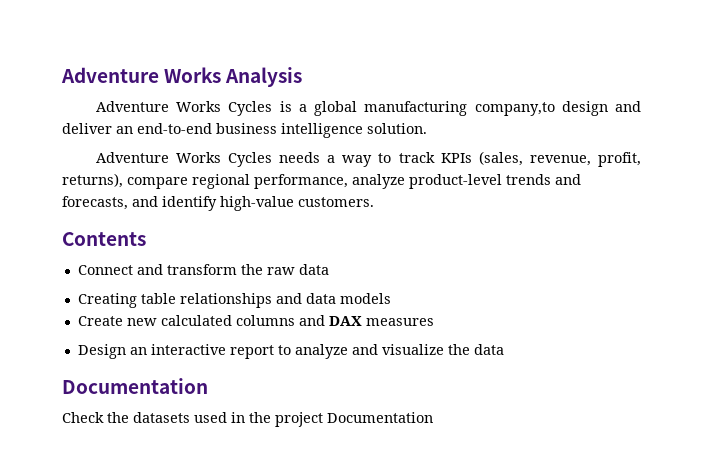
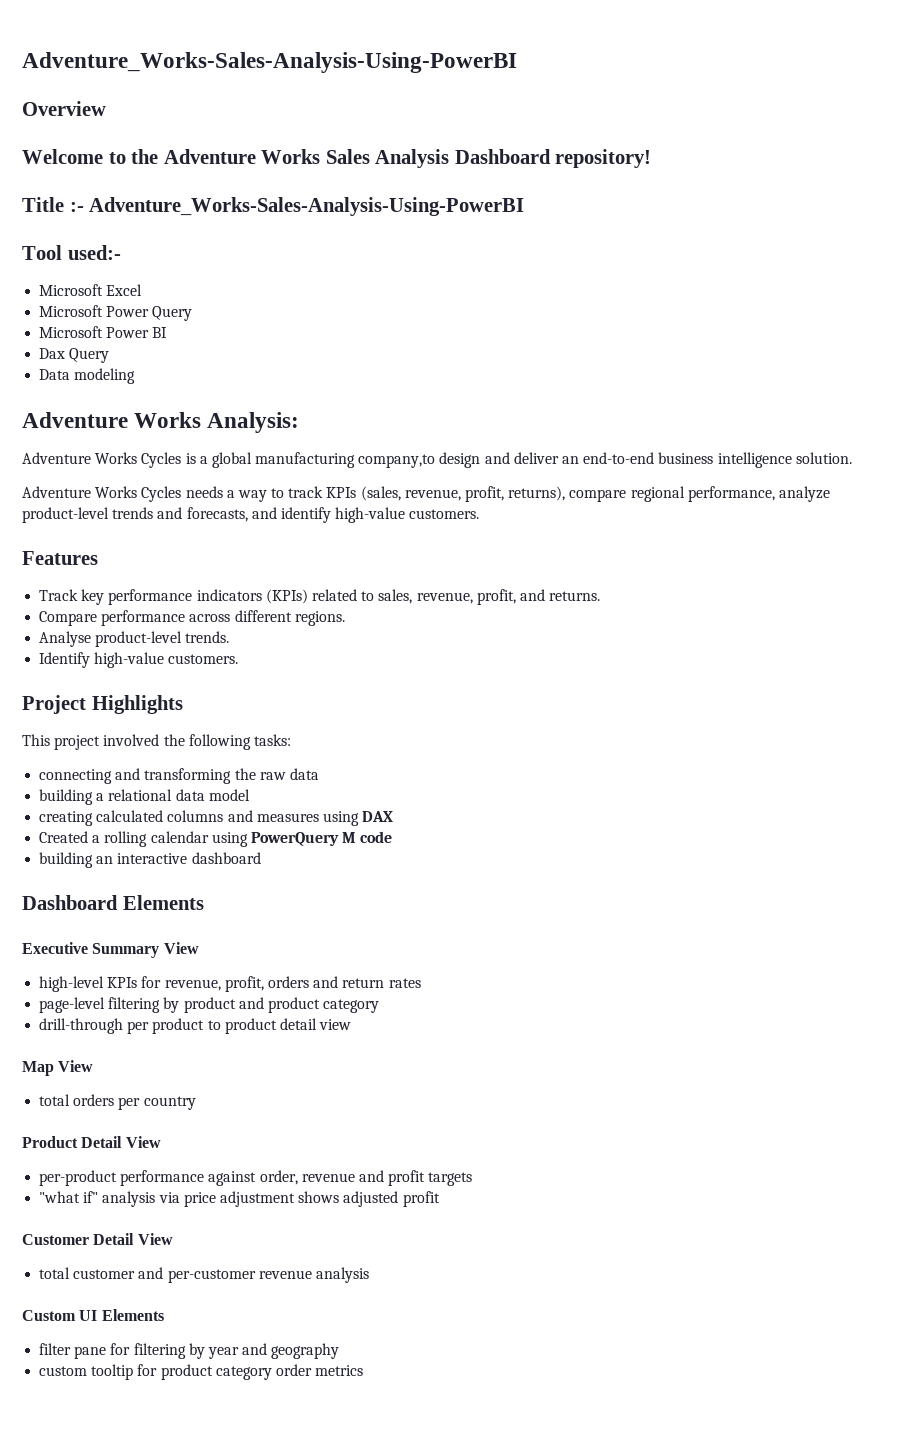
[61,67,222,83] Adventure Works -> [22,52,517,73] [22,101,106,116] [22,149,370,164] Adventure_Works-Sales-Analysis-Using-PowerBI // Overview // Welcome to the Adventure Works Sales
(303, 77) none -> [454,149,652,168] [22,197,525,216] [22,245,121,260] [39,284,143,296] [39,305,193,321] [39,326,168,338] [39,348,110,363] [39,368,136,384] [22,412,300,433] Dashboard repository! // Title :- Adventure_Works-Sales-Analysis-Using-PowerBI // Tool used:- // Microsoft Excel // Microsoft Power Query // Microsoft Power BI // Dax Query // Data modeling // Adventure Works Analysis:
[62,232,146,246] [77,264,329,275] [77,293,391,308] [77,316,157,326] Contents // Connect and transform the raw data // Creating table relationships and data models // Create new -> [22,551,98,565] [39,589,601,605] [39,610,345,626] [39,631,230,647] [39,652,239,668] [22,695,183,714] [22,734,291,750] [39,768,319,784] [39,789,250,805] [39,811,94,826] Features // Track key performance indicators (KPIs) related to sales, revenue, profit, and returns. // Compare performance across different regions. // Analyse product-level trends. // Identify high-value customers. // Project Highlights // This project involved the following tasks: // connecting and transforming the raw data // building a relational data model // creating
(325, 320) none -> [256,811,359,826] measures using
[365,318,434,326] [77,344,504,359] [62,378,208,394] [62,412,433,427] measures // Design an interactive report to analyze and visualize the data // Documentation // Check the datasets used in the project Documentation -> [39,831,393,847] [39,852,261,868] [22,895,204,910] [22,942,199,958] [39,976,421,992] [39,997,380,1013] [39,1018,352,1034] [22,1060,94,1076] [39,1094,196,1110] [22,1136,161,1148] [39,1170,473,1186] [39,1191,440,1207] [22,1233,173,1245] [39,1267,369,1283] [22,1309,164,1321] [39,1343,340,1359] [39,1364,364,1380] // Created a rolling calendar using PowerQuery M code // building an interactive dashboard // Dashboard Elements // Executive Summary View // high-level KPIs for revenue, profit, orders and return rates // page-level filtering by product and product category // drill-through per product to product detail view // Map View // total orders per country // Product Detail View // per-product performance against order, revenue and profit targets // "what if" analysis via price adjustment shows adjusted profit // Customer Detail View // total customer and per-customer revenue analysis // Custom UI Elements // filter pane for filtering by year and geography // custom tooltip for product category order metrics

